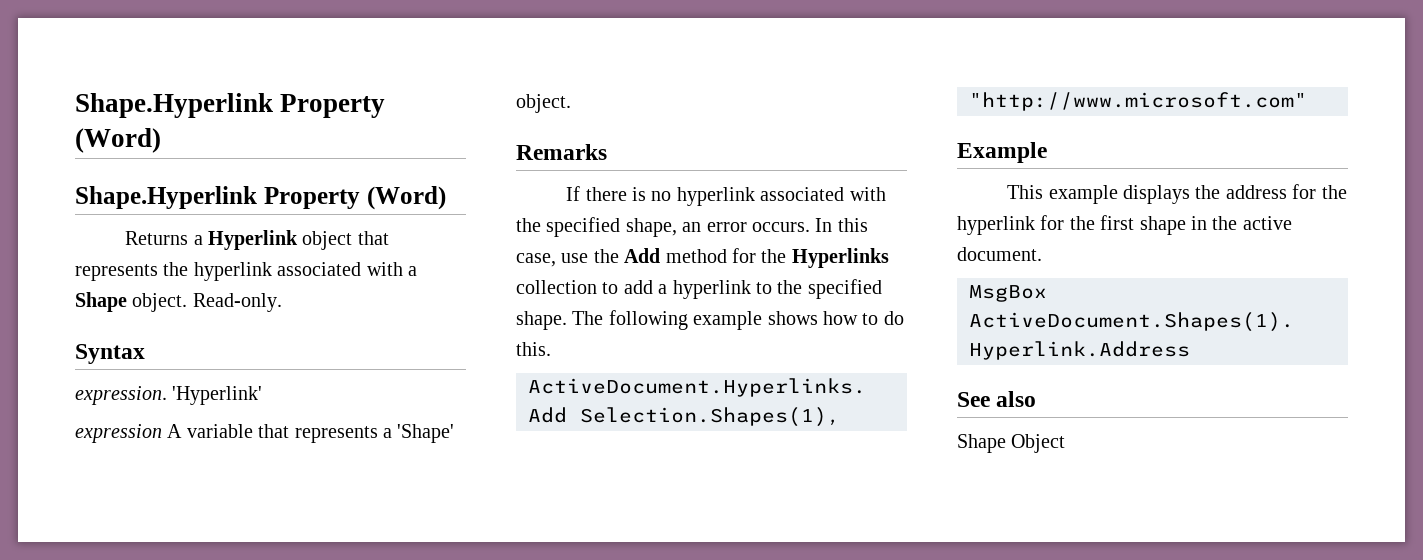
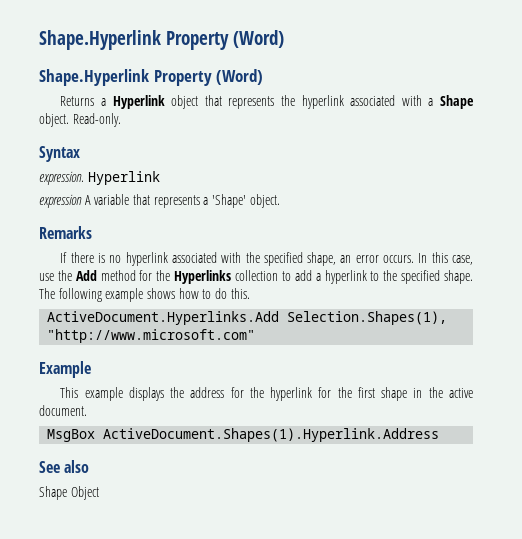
[172,386,263,405] 'Hyperlink' -> [87,171,160,185] Hyperlink

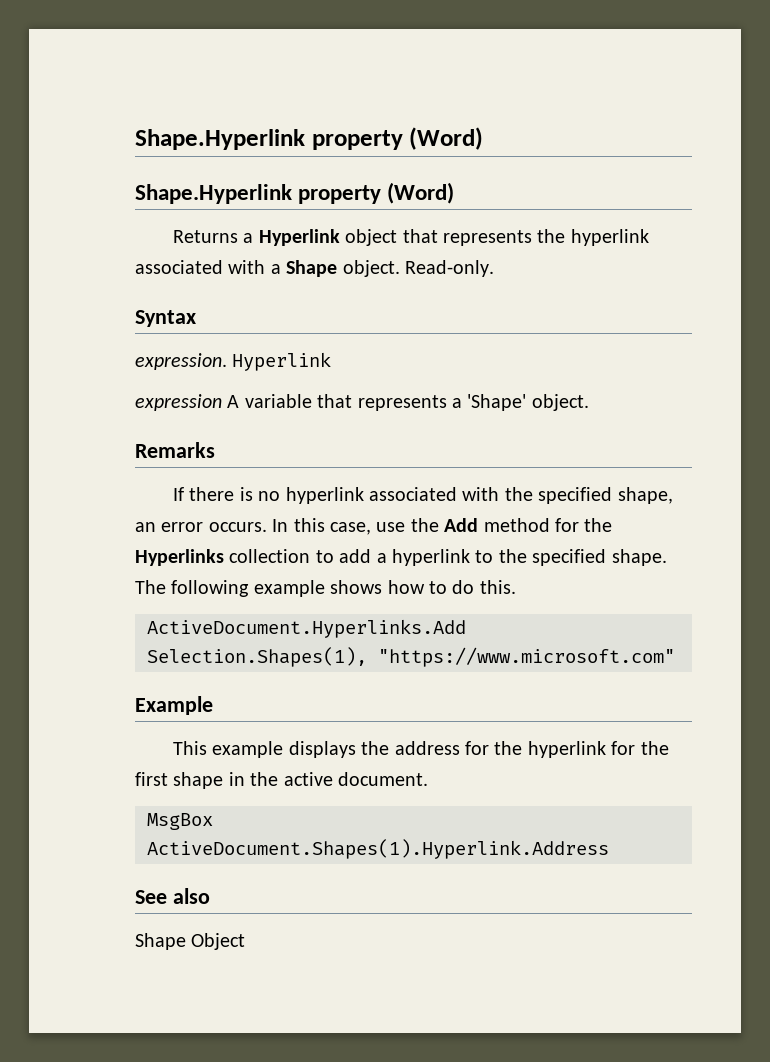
[39,30,229,50] Shape.Hyperlink Property -> [135,129,403,150] Shape.Hyperlink property
[153,70,212,86] Property -> [298,185,382,204] property
[47,329,256,343] "http://www.microsoft.com" -> [378,647,675,667] "https://www.microsoft.com"

